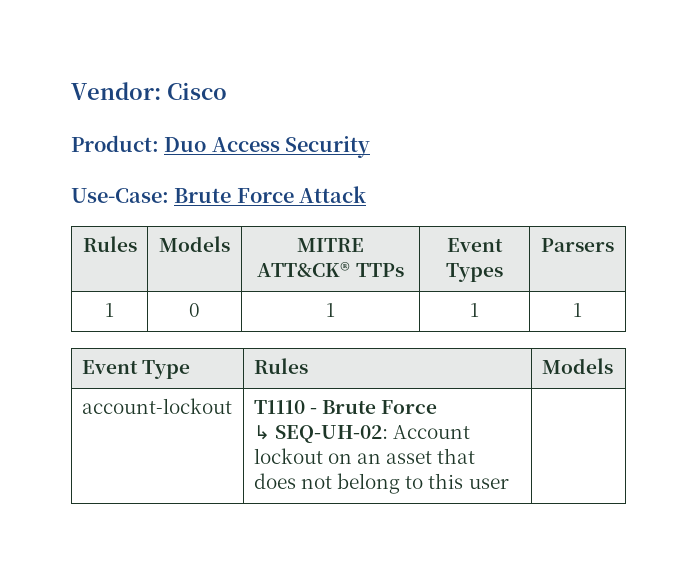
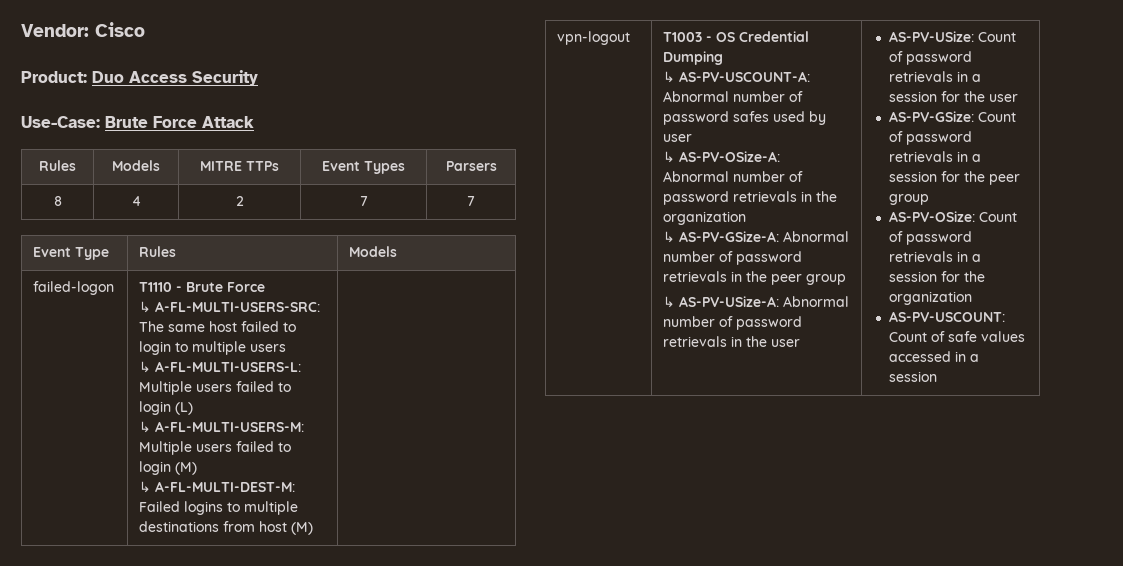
[257,262,351,277] ATT&CK® -> (242, 166) none
[105,303,114,317] [189,303,200,317] [326,303,335,317] [470,303,479,317] [573,303,582,317] 1 | 0 | 1 | 1 | 1 -> [53,196,62,206] [131,196,141,206] [235,196,244,206] [359,196,368,206] [467,196,475,206] 8 | 4 | 2 | 7 | 7
[81,398,232,414] account-lockout -> [33,281,115,295] failed-logon
[275,425,471,443] [253,448,476,464] [253,473,509,494] SEQ-UH-02: Account lockout on an asset that does not belong to this user | -> [155,301,321,312] [139,321,297,332] [139,341,287,355] [139,361,302,373] [139,381,292,395] [139,401,194,415] [139,421,305,433] [139,441,292,455] [139,461,198,475] [139,481,296,493] [139,501,299,515] [139,521,314,535] [557,31,631,45] [663,31,810,42] [663,51,724,65] [663,71,811,83] [663,91,804,102] [663,111,827,125] [663,134,693,142] [663,151,781,163] [663,171,804,182] [663,191,838,205] [663,211,747,225] [663,231,850,243] [663,251,803,265] [663,271,847,285] [663,296,850,308] [663,316,803,330] [663,336,801,347] [888,31,1016,42] [888,51,972,65] [888,71,981,82] [888,91,1018,102] [888,111,1016,122] [888,131,972,145] [888,151,981,162] [888,171,1020,185] [888,194,929,205] [888,211,1017,222] [888,231,972,245] [888,251,981,262] [888,271,985,282] [888,291,972,305] [888,311,1005,322] [888,331,1025,342] [888,351,979,362] [888,371,937,382] A-FL-MULTI-USERS-SRC: The same host failed to login to multiple users // ↳ A-FL-MULTI-USERS-L: Multiple users failed to login (L) // ↳ A-FL-MULTI-USERS-M: Multiple users failed to login (M) // ↳ A-FL-MULTI-DEST-M: Failed logins to multiple destinations from host (M) | // vpn-logout | T1003 - OS Credential Dumping // ↳ AS-PV-USCOUNT-A: Abnormal number of password safes used by user // ↳ AS-PV-OSize-A: Abnormal number of password retrievals in the organization // ↳ AS-PV-GSize-A: Abnormal number of password retrievals in the peer group // ↳ AS-PV-USize-A: Abnormal number of password retrievals in the user | AS-PV-USize: Count of password retrievals in a session for the user // AS-PV-GSize: Count of password retrievals in a session for the peer group // AS-PV-OSize: Count of password retrievals in a session for the organization // AS-PV-USCOUNT: Count of safe values accessed in a session

